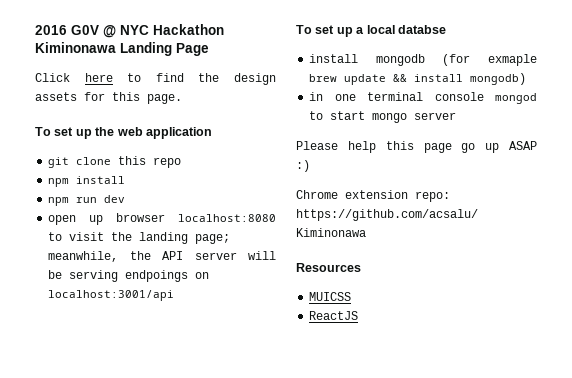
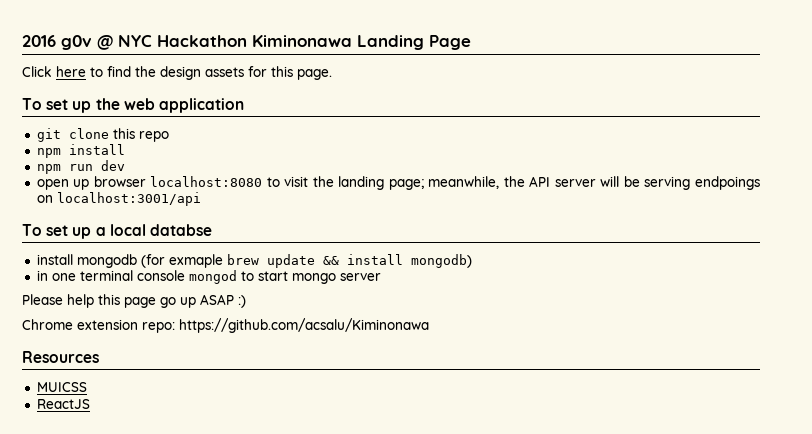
[71,25,99,35] G0V -> [61,35,92,50] g0v

